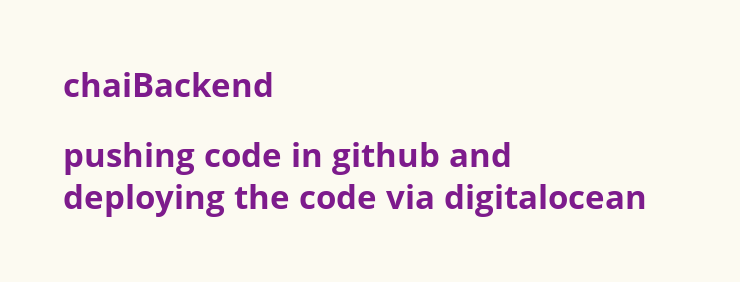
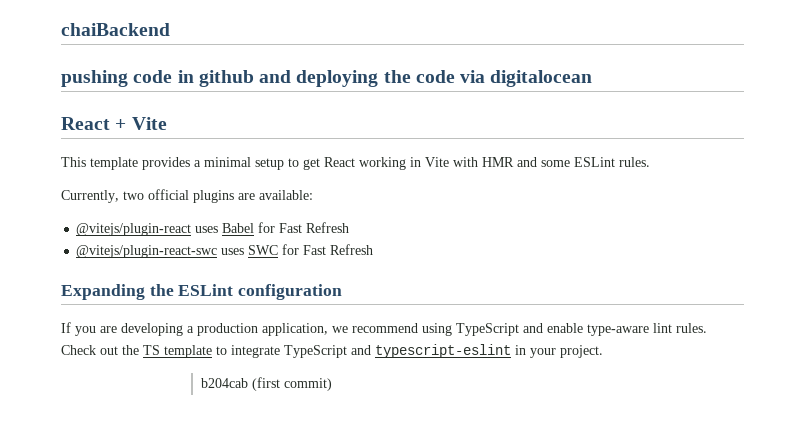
(647, 200) none -> [61,117,167,130] [61,157,650,170] [61,189,313,203] [76,222,350,236] [76,244,374,258] [61,284,343,300] [61,322,707,336] [61,344,603,358] [200,377,332,391] // React + Vite // This template provides a minimal setup to get React working in Vite with HMR and some ESLint rules. // Currently, two official plugins are available: // @vitejs/plugin-react uses Babel for Fast Refresh // @vitejs/plugin-react-swc uses SWC for Fast Refresh // Expanding the ESLint configuration // If you are developing a production application, we recommend using TypeScript and enable type-aware lint rules. Check out the TS template to integrate TypeScript and typescript-eslint in your project. // b204cab (first commit)

